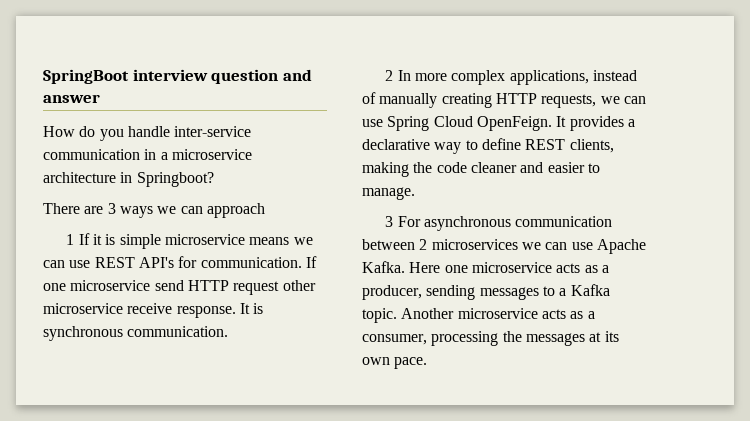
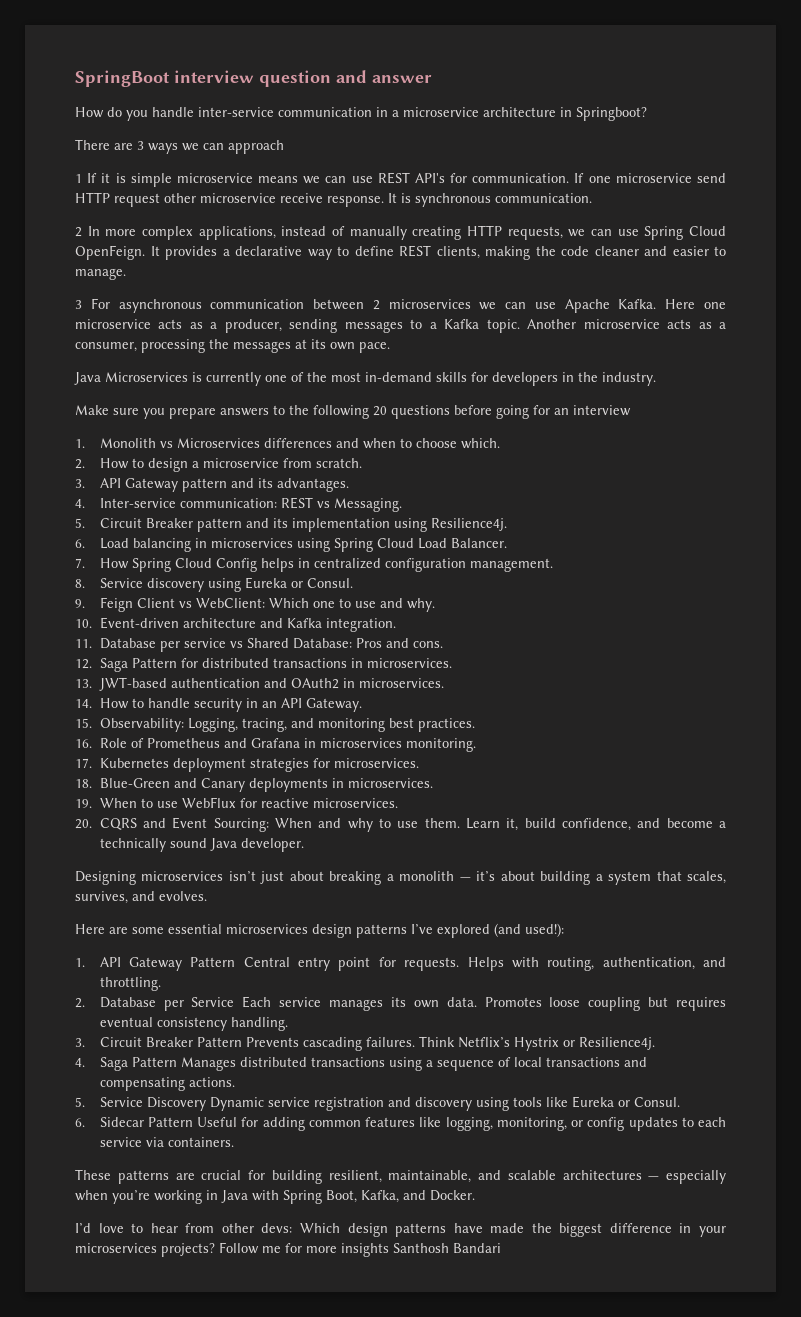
(428, 363) none -> [74,372,656,386] [75,405,631,419] [75,438,500,449] [75,458,362,472] [75,478,349,492] [75,497,402,512] [75,518,507,532] [75,538,507,552] [75,558,553,572] [75,577,353,592] [75,597,435,612] [75,617,396,632] [75,638,443,652] [75,658,452,672] [75,677,444,691] [75,698,362,712] [75,718,475,732] [75,738,476,752] [75,758,419,772] [75,778,433,792] [75,797,398,808] [75,817,727,832] [99,838,304,852] [75,871,726,885] [75,891,207,904] [75,923,564,938] [75,957,726,971] [99,977,161,991] [75,996,726,1011] [99,1017,288,1031] [75,1036,655,1051] [75,1057,647,1071] [99,1077,235,1091] [75,1096,680,1111] [75,1117,726,1131] [99,1137,234,1147] [75,1169,726,1184] [75,1190,475,1204] [75,1223,726,1237] [75,1242,501,1257] // Java Microservices is currently one of the most in-demand skills for developers in the industry. // Make sure you prepare answers to the following 20 questions before going for an interview // 1. Monolith vs Microservices differences and when to choose which. // 2. How to design a microservice from scratch. // 3. API Gateway pattern and its advantages. // 4. Inter-service communication: REST vs Messaging. // 5. Circuit Breaker pattern and its implementation using Resilience4j. // 6. Load balancing in microservices using Spring Cloud Load Balancer. // 7. How Spring Cloud Config helps in centralized configuration management. // 8. Service discovery using Eureka or Consul. // 9. Feign Client vs WebClient: Which one to use and why. // 10. Event-driven architecture and Kafka integration. // 11. Database per service vs Shared Database: Pros and cons. // 12. Saga Pattern for distributed transactions in microservices. // 13. JWT-based authentication and OAuth2 in microservices. // 14. How to handle security in an API Gateway. // 15. Observability: Logging, tracing, and monitoring best practices. // 16. Role of Prometheus and Grafana in microservices monitoring. // 17. Kubernetes deployment strategies for microservices. // 18. Blue-Green and Canary deployments in microservices. // 19. When to use WebFlux for reactive microservices. // 20. CQRS and Event Sourcing: When and why to use them. Learn it, build confidence, and become a technically sound Java developer. // Designing microservices isn’t just about breaking a monolith — it’s about building a system that scales, survives, and evolves. // Here are some essential microservices design patterns I’ve explored (and used!): // 1. API Gateway Pattern Central entry point for requests. Helps with routing, authentication, and throttling. // 2. Database per Service Each service manages its own data. Promotes loose coupling but requires eventual consistency handling. // 3. Circuit Breaker Pattern Prevents cascading failures. Think Netflix’s Hystrix or Resilience4j. // 4. Saga Pattern Manages distributed transactions using a sequence of local transactions and compensating actions. // 5. Service Discovery Dynamic service registration and discovery using tools like Eureka or Consul. // 6. Sidecar Pattern Useful for adding common features like logging, monitoring, or config updates to each service via containers. // These patterns are crucial for building resilient, maintainable, and scalable architectures — especially when you’re working in Java with Spring Boot, Kafka, and Docker. // I’d love to hear from other devs: Which design patterns have made the biggest difference in your microservices projects? Follow me for more insights Santhosh Bandari

